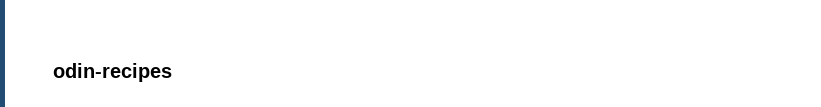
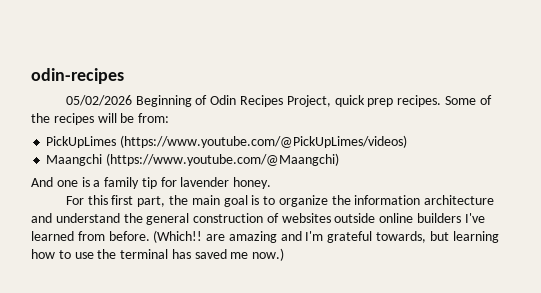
(172, 72) none -> [65,95,492,107] [31,113,170,125] [46,135,408,148] [46,153,340,166] [31,177,272,189] [65,195,495,207] [31,213,485,225] [31,230,499,243] [31,248,285,261] // 05/02/2026 Beginning of Odin Recipes Project, quick prep recipes. Some of the recipes will be from: // PickUpLimes (https://www.youtube.com/@PickUpLimes/videos) // Maangchi (https://www.youtube.com/@Maangchi) // And one is a family tip for lavender honey. // For this first part, the main goal is to organize the information architecture and understand the general construction of websites outside online builders I've learned from before. (Which!! are amazing and I'm grateful towards, but learning how to use the terminal has saved me now.)

